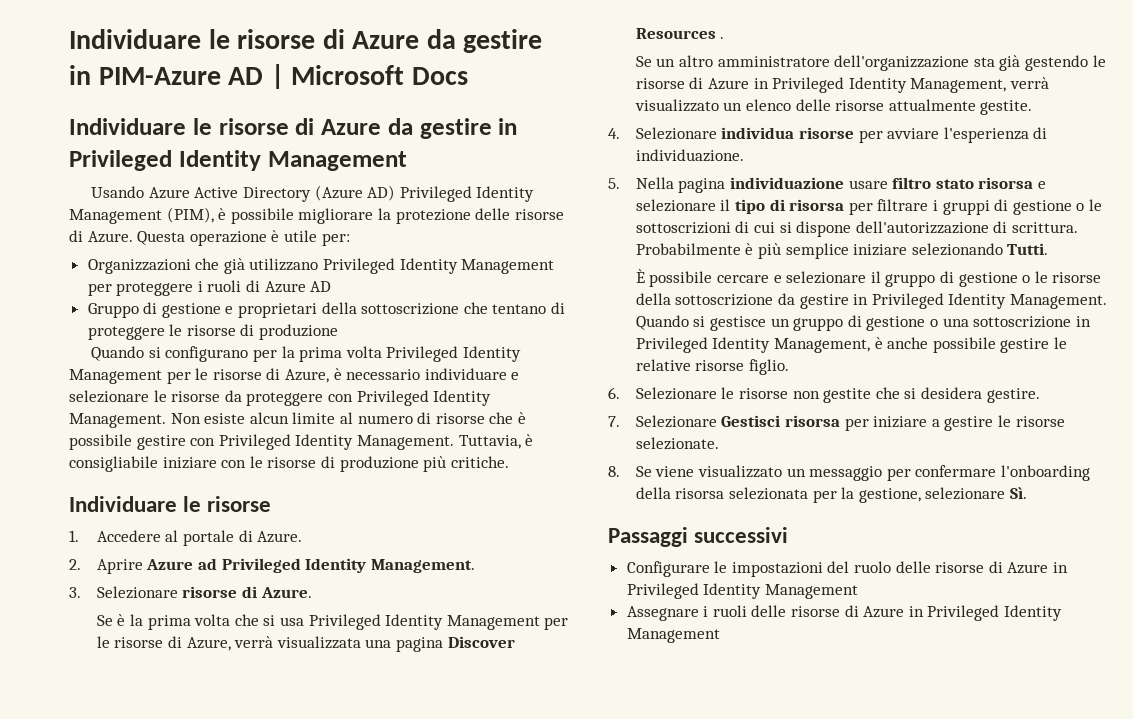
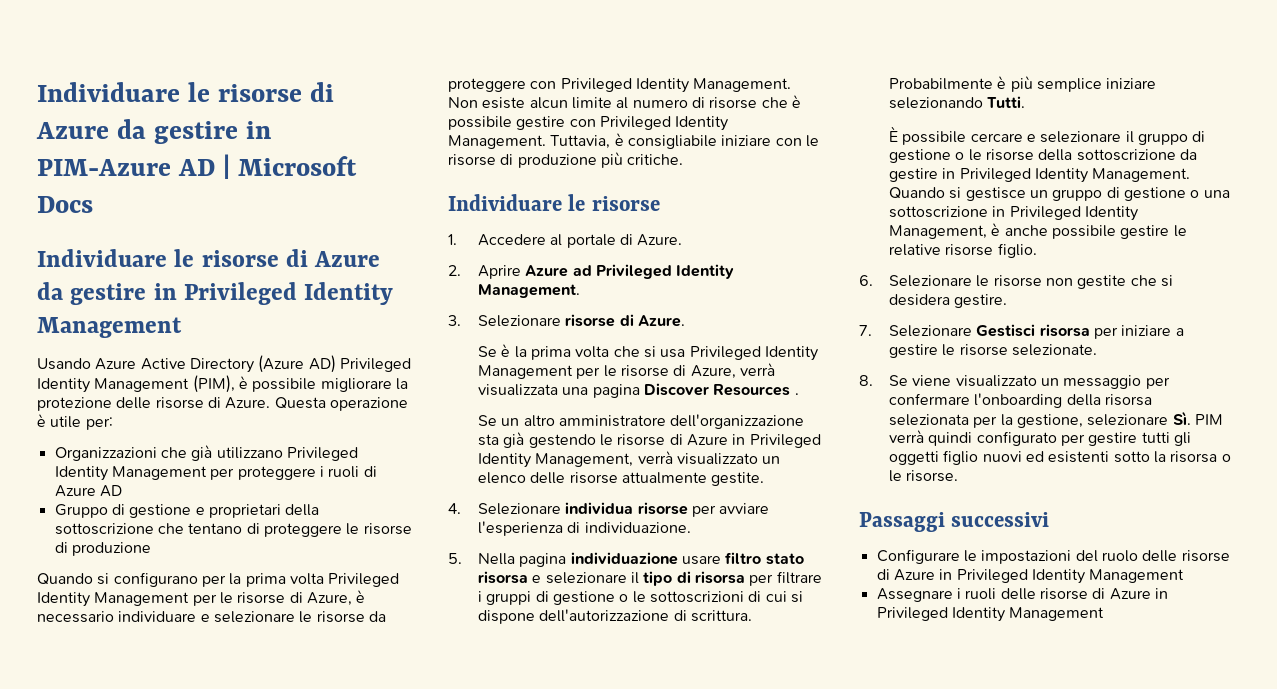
(1028, 493) none -> [1194,414,1223,425] [889,430,1191,446] [889,450,1231,465] [889,470,959,482] PIM verrà quindi configurato per gestire tutti gli oggetti figlio nuovi ed esistenti sotto la risorsa o le risorse.

